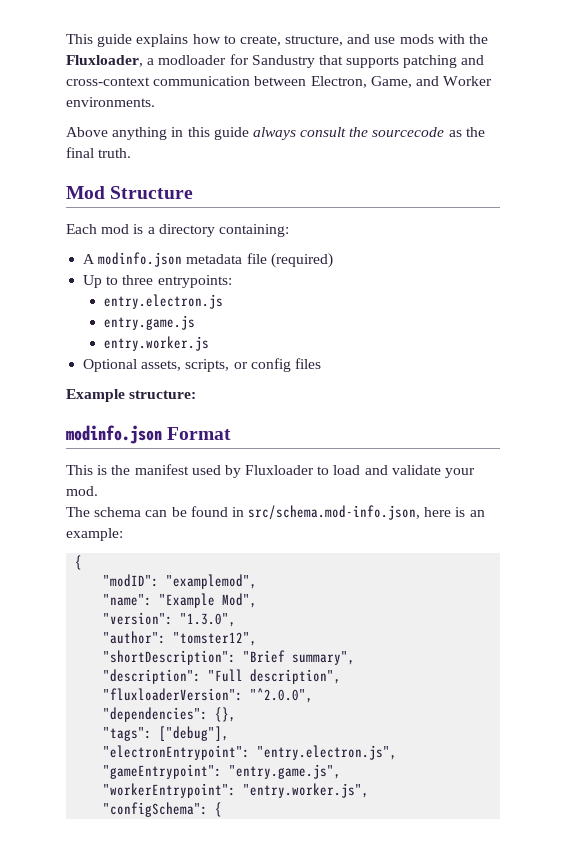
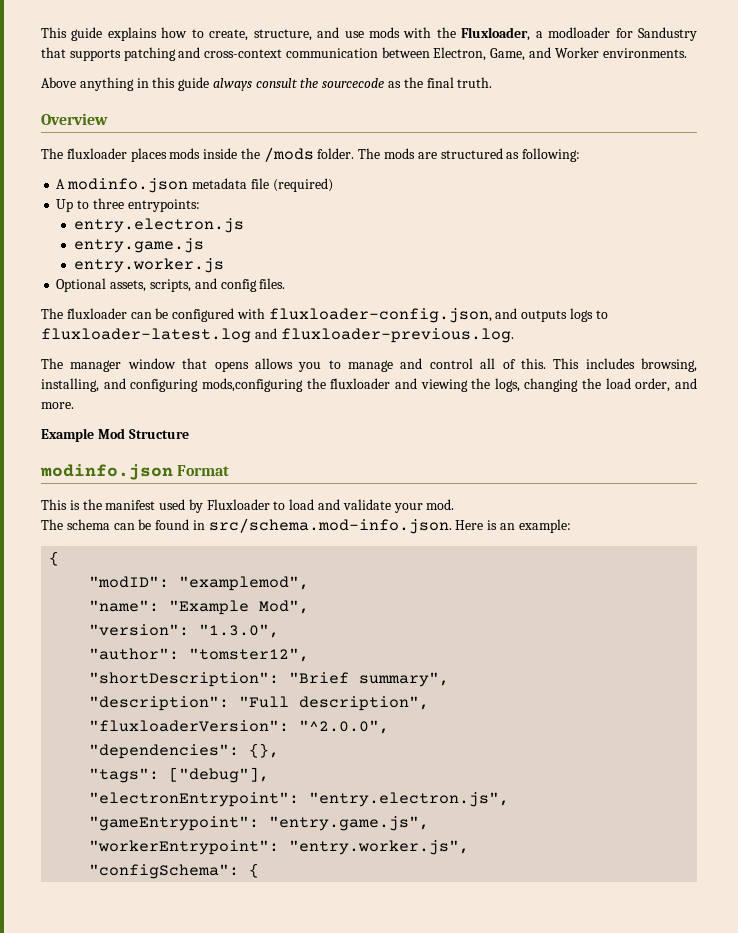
[66,186,194,199] [66,224,289,237] Mod Structure // Each mod is a directory containing: -> [41,113,108,125] [41,147,581,162] Overview // The fluxloader places mods inside the /mods folder. The mods are structured as following:
[233,358,321,372] or config files -> [194,278,286,292] [41,308,608,323] [41,328,514,343] [41,358,697,372] [41,378,697,392] [41,402,74,409] and config files. // The fluxloader can be configured with fluxloader-config.json, and outputs logs to fluxloader-latest.log and fluxloader-previous.log. // The manager window that opens allows you to manage and control all of this. This includes browsing, installing, and configuring mods,configuring the fluxloader and viewing the logs, changing the load order, and more.
[129,390,197,399] structure: -> [97,428,189,439] Mod Structure
[248,505,452,520] src/schema.mod-info.json, here -> [208,518,484,534] src/schema.mod-info.json. Here

